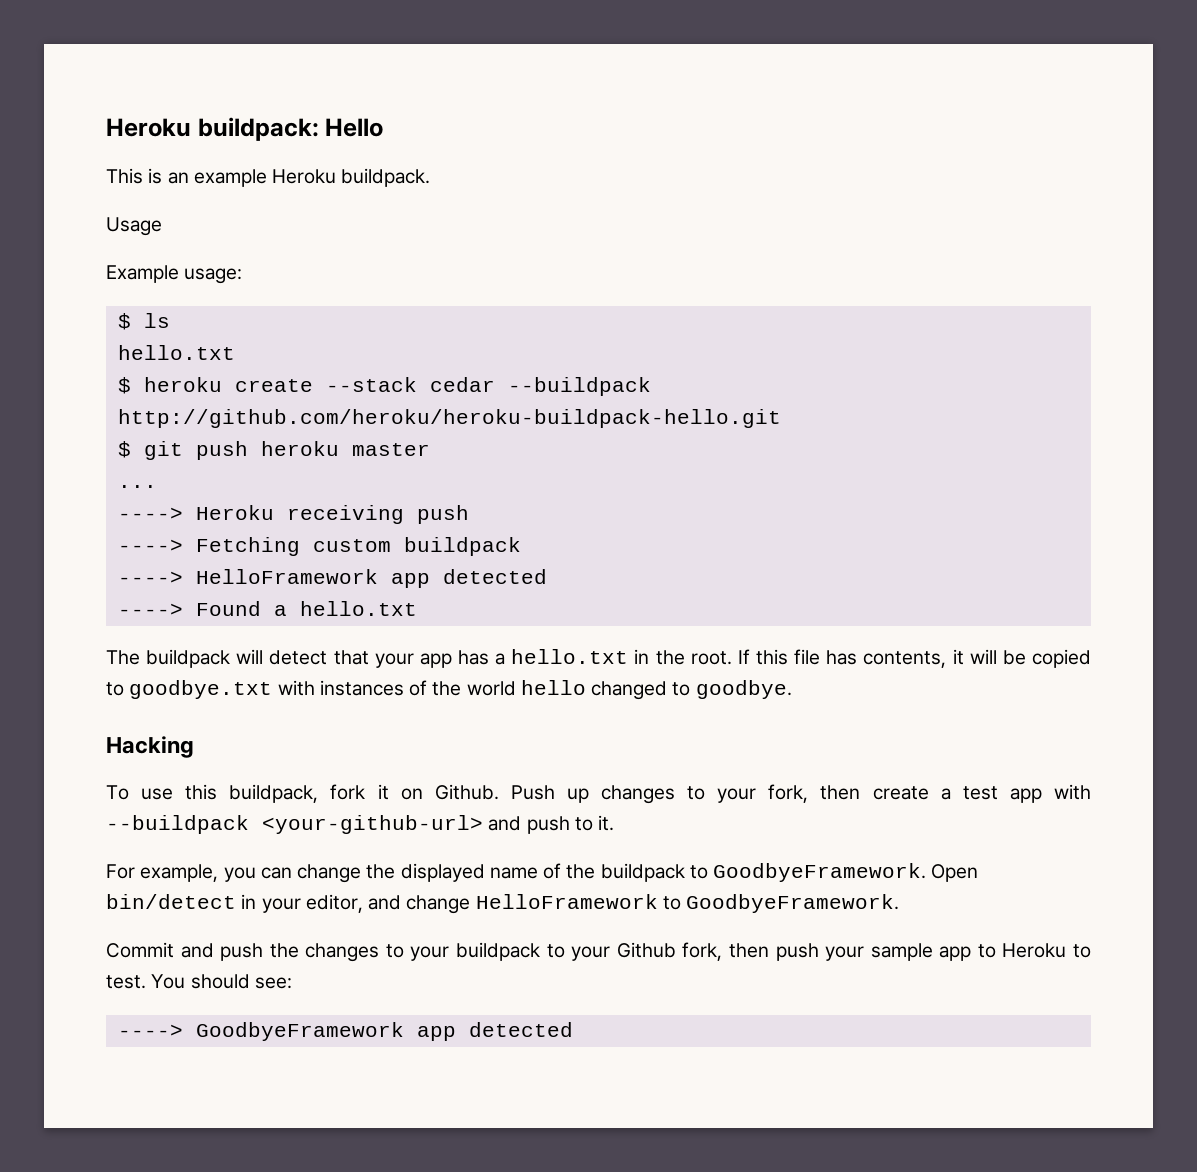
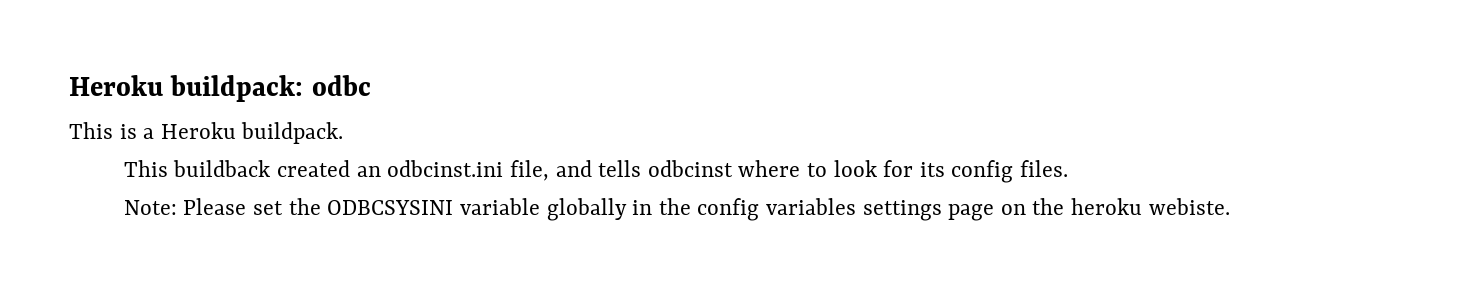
[325,118,384,137] Hello -> [311,75,371,96] odbc
[167,169,267,187] an example -> [143,128,155,139] a
[106,217,162,236] [106,265,243,284] [117,313,170,330] [117,345,235,360] [117,377,651,396] [117,409,781,428] [117,441,430,460] [117,485,157,488] [117,505,469,524] [117,537,521,556] [117,569,547,588] [117,601,417,616] [106,649,1091,668] [106,680,792,700] [106,736,194,758] [106,784,1092,804] [106,815,615,834] [106,863,979,883] [106,894,900,914] [106,942,1091,962] [106,974,292,989] [117,1022,573,1041] Usage // Example usage: // $ ls // hello.txt // $ heroku create --stack cedar --buildpack http://github.com/heroku/heroku-buildpack-hello.git // $ git push heroku master // ... // ----> Heroku receiving push // ----> Fetching custom buildpack // ----> HelloFramework app detected // ----> Found a hello.txt // The buildpack will detect that your app has a hello.txt in the root. If this file has contents, it will be copied to goodbye.txt with instances of the world hello changed to goodbye. // Hacking // To use this buildpack, fork it on Github. Push up changes to your fork, then create a test app with --buildpack <your-github-url> and push to it. // For example, you can change the displayed name of the buildpack to GoodbyeFramework. Open bin/detect in your editor, and change HelloFramework to GoodbyeFramework. // Commit and push the changes to your buildpack to your Github fork, then push your sample app to Heroku to test. You should see: // ----> GoodbyeFramework app detected -> [123,160,1069,183] [123,198,1230,221] This buildback created an odbcinst.ini file, and tells odbcinst where to look for its config files. // Note: Please set the ODBCSYSINI variable globally in the config variables settings page on the heroku webiste.

